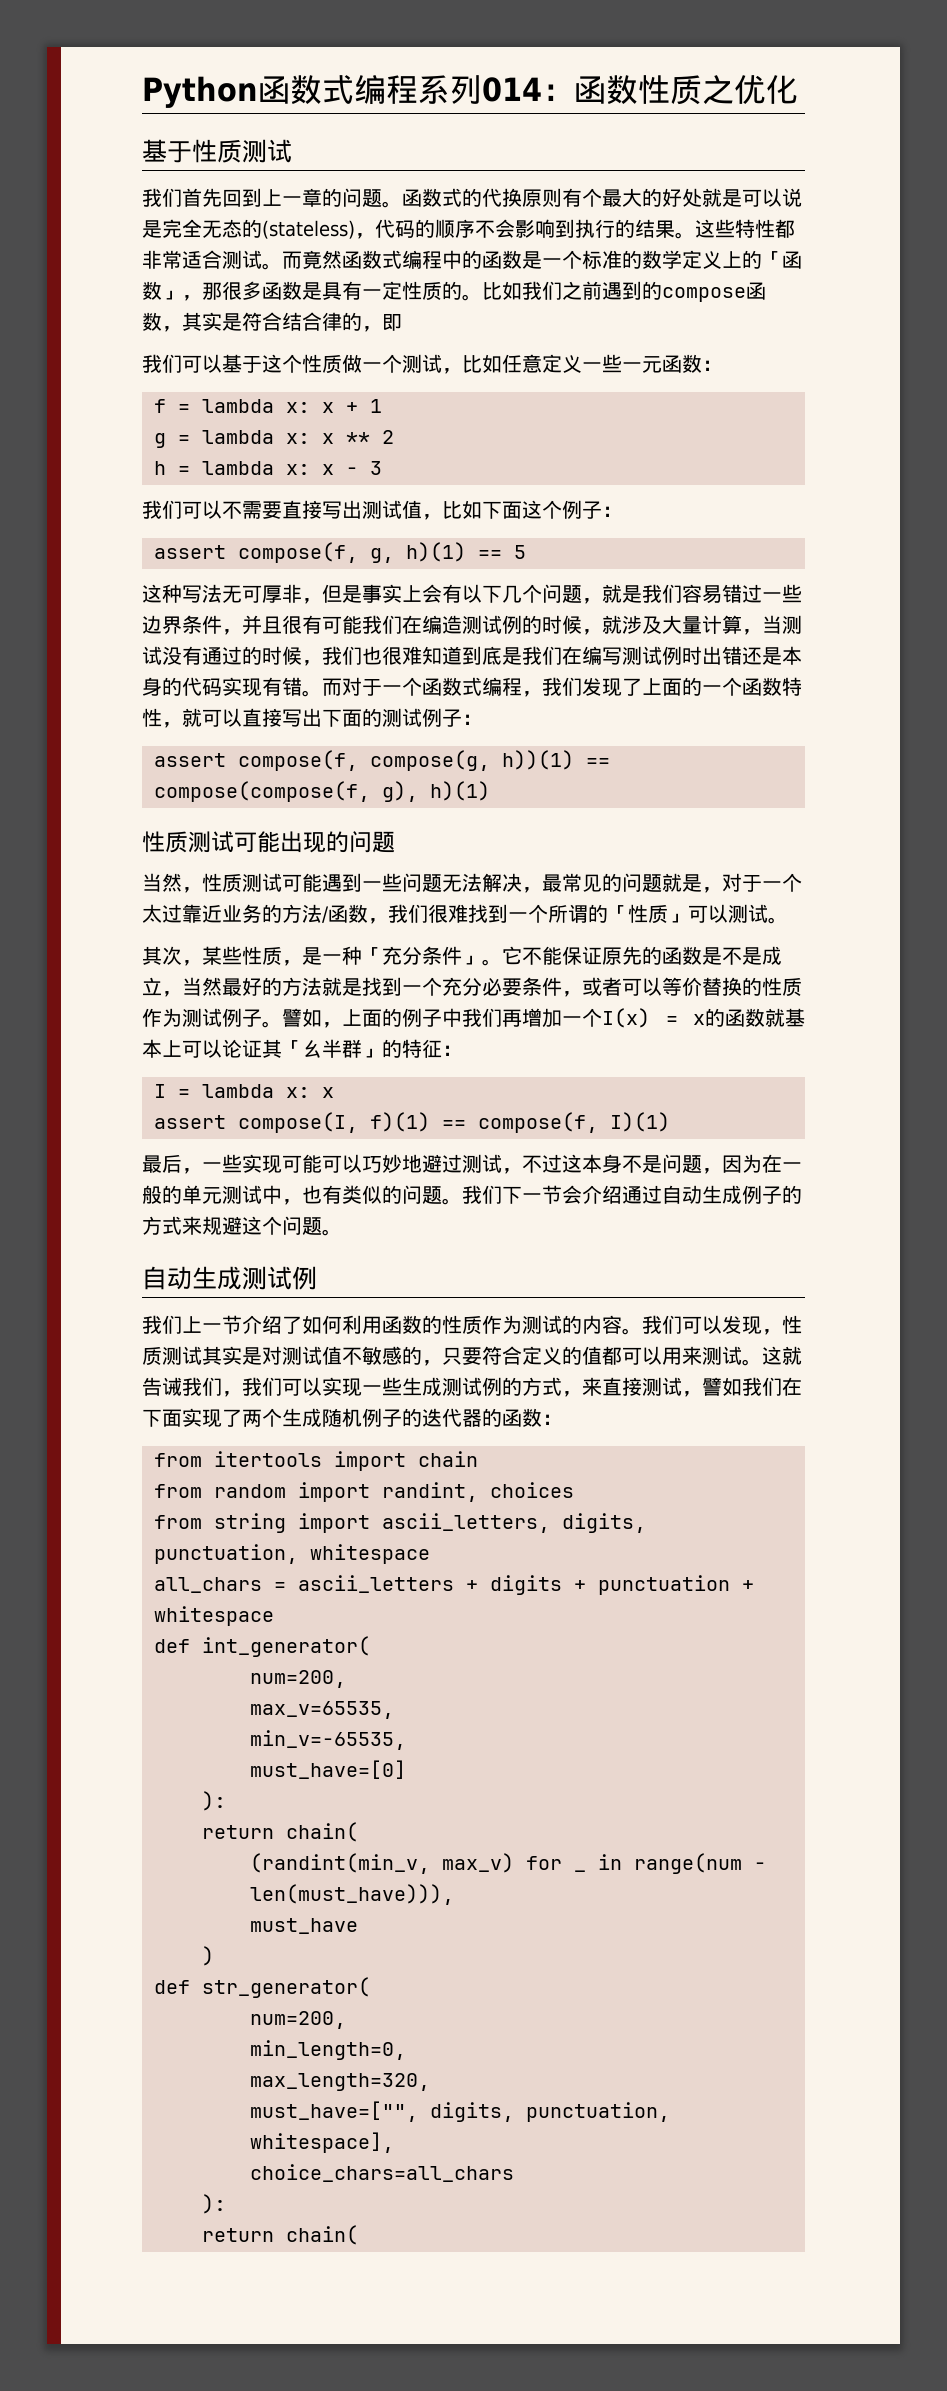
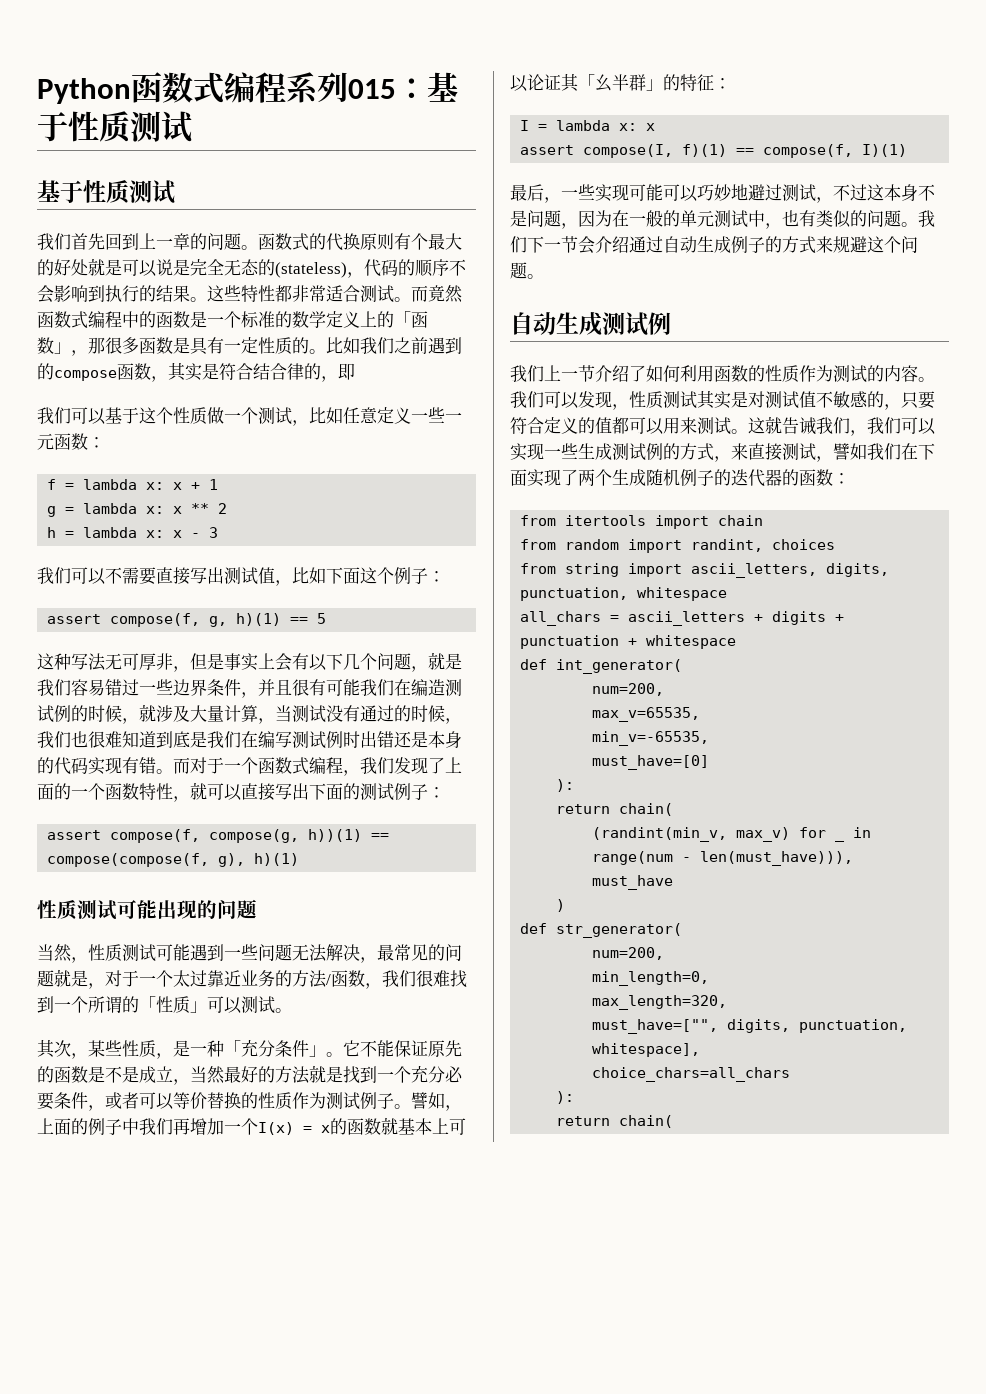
[482,75,799,105] 014：函数性质之优化 -> [348,72,458,102] [37,111,192,143] 015：基于性质测试

